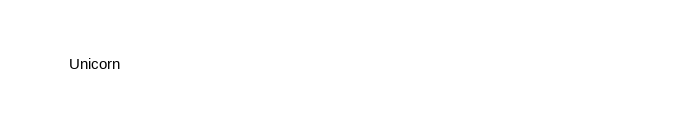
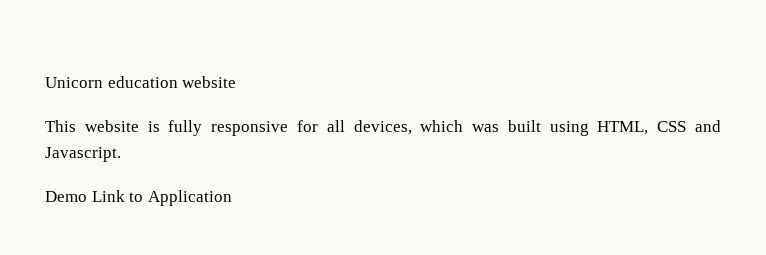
(120, 63) none -> [107,76,237,88] [45,120,722,136] [45,147,121,162] [45,190,232,206] education website // This website is fully responsive for all devices, which was built using HTML, CSS and Javascript. // Demo Link to Application

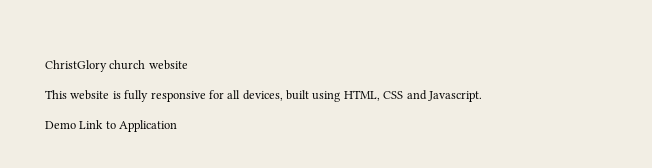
[45,76,178,88] Unicorn education -> [45,60,146,72] ChristGlory church
[420,120,500,132] which was -> (283, 95) none

